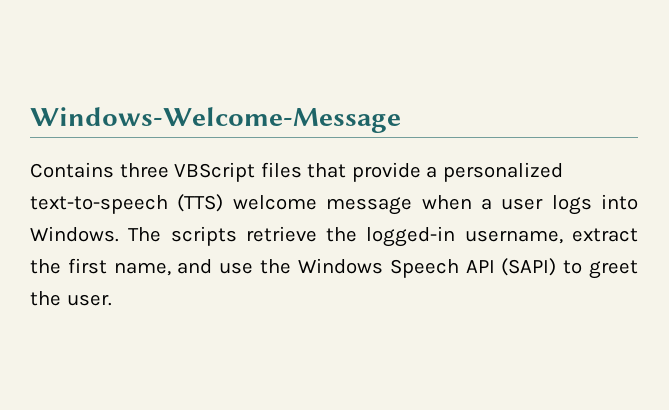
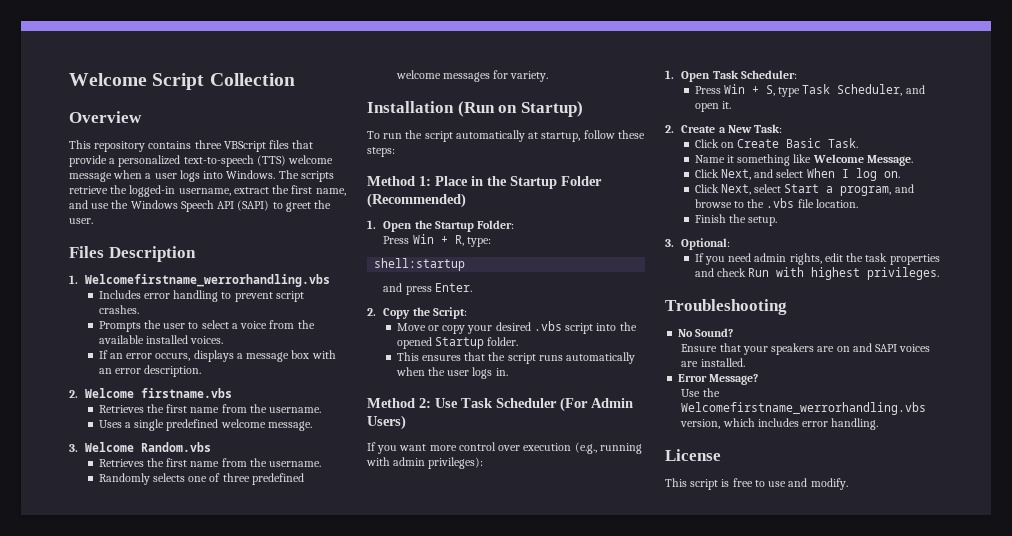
[30,107,401,133] [30,162,114,178] Windows-Welcome-Message // Contains -> [69,73,295,90] [69,111,142,123] [69,140,192,152] Welcome Script Collection // Overview // This repository contains
(112, 300) none -> [69,246,196,262] [69,274,331,287] [98,290,304,302] [98,305,139,314] [98,320,315,332] [98,335,224,344] [98,350,336,362] [98,365,202,377] [69,388,233,398] [98,404,322,413] [98,419,312,431] [69,442,212,452] [98,458,322,467] [98,473,304,485] [395,70,549,82] [367,101,583,117] [367,130,645,142] [367,147,395,157] [367,176,602,189] [367,193,466,208] [367,220,515,232] [383,234,491,247] [374,258,466,271] [383,283,472,295] [367,307,467,319] [396,321,637,334] [396,337,519,349] [396,352,636,364] [395,367,508,379] [367,397,633,412] [367,415,406,430] [367,442,642,454] [366,457,484,469] [665,70,797,82] [694,84,925,97] [694,101,731,112] [665,124,783,133] [694,138,859,148] [694,154,913,166] [694,168,900,181] [694,184,914,196] [694,198,858,208] [694,214,778,226] [665,238,731,250] [694,253,940,265] [694,267,940,280] [665,299,787,315] [678,328,734,337] [681,343,931,355] [681,358,745,367] [678,374,759,385] [681,388,720,397] [681,402,927,415] [680,418,879,430] [665,449,721,461] [665,478,848,490] // Files Description // 1. Welcomefirstname_werrorhandling.vbs // Includes error handling to prevent script crashes. // Prompts the user to select a voice from the available installed voices. // If an error occurs, displays a message box with an error description. // 2. Welcome firstname.vbs // Retrieves the first name from the username. // Uses a single predefined welcome message. // 3. Welcome Random.vbs // Retrieves the first name from the username. // Randomly selects one of three predefined welcome messages for variety. // Installation (Run on Startup) // To run the script automatically at startup, follow these steps: // Method 1: Place in the Startup Folder (Recommended) // 1. Open the Startup Folder: // Press Win + R, type: // shell:startup // and press Enter. // 2. Copy the Script: // Move or copy your desired .vbs script into the opened Startup folder. // This ensures that the script runs automatically when the user logs in. // Method 2: Use Task Scheduler (For Admin Users) // If you want more control over execution (e.g., running with admin privileges): // 1. Open Task Scheduler: // Press Win + S, type Task Scheduler, and open it. // 2. Create a New Task: // Click on Create Basic Task. // Name it something like Welcome Message. // Click Next, and select When I log on. // Click Next, select Start a program, and browse to the .vbs file location. // Finish the setup. // 3. Optional: // If you need admin rights, edit the task properties and check Run with highest privileges. // Troubleshooting // No Sound? // Ensure that your speakers are on and SAPI voices are installed. // Error Message? // Use the Welcomefirstname_werrorhandling.vbs version, which includes error handling. // License // This script is free to use and modify.

